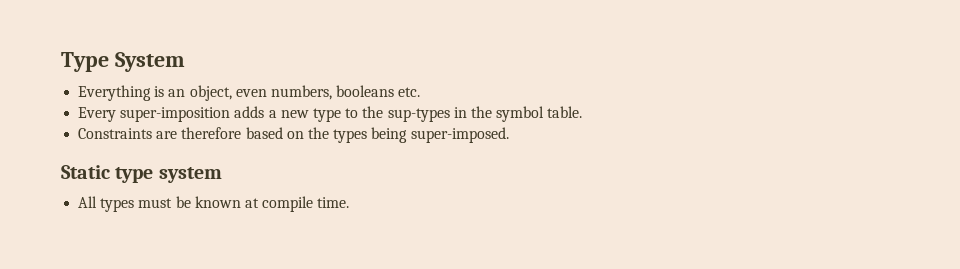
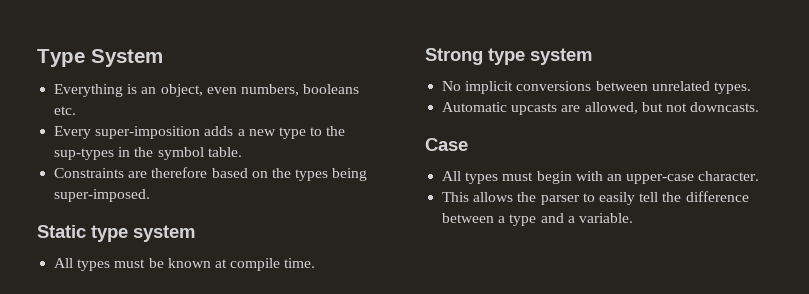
(350, 202) none -> [425,48,592,65] [442,81,751,94] [442,102,760,115] [425,138,468,151] [442,171,760,184] [442,191,749,205] [442,213,633,226] // Strong type system // No implicit conversions between unrelated types. // Automatic upcasts are allowed, but not downcasts. // Case // All types must begin with an upper-case character. // This allows the parser to easily tell the difference between a type and a variable.

